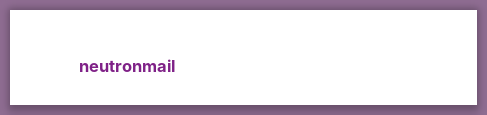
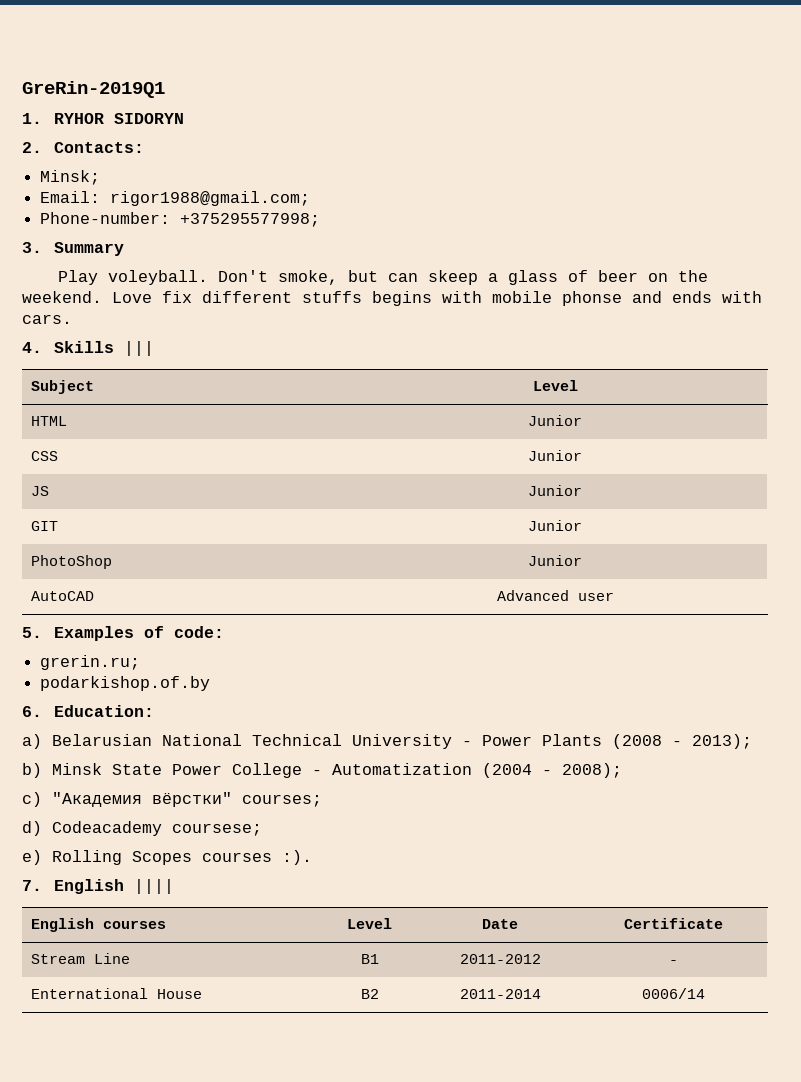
[79,59,175,72] neutronmail -> [22,81,165,98] [22,113,185,124] [22,142,145,153] [40,170,101,185] [40,191,311,206] [40,212,321,227] [22,242,125,256] [58,270,709,285] [22,291,762,306] [22,314,72,324] [22,341,155,356] [30,380,94,394] [532,380,578,391] [30,416,67,426] [528,415,582,426] [30,451,58,461] [528,450,582,461] [30,486,49,496] [528,485,582,496] [30,521,58,531] [528,520,582,531] [30,555,112,569] [528,555,582,566] [30,591,94,601] [496,590,614,601] [22,626,225,641] [40,655,141,670] [40,676,211,691] [22,705,155,717] [22,734,752,749] [22,763,622,778] [22,792,322,807] [22,821,262,836] [22,850,312,865] [22,879,175,894] [30,918,166,932] [347,918,392,929] [482,919,518,929] [624,918,723,929] [30,953,130,964] [360,954,379,964] [459,954,541,964] [669,960,678,964] [30,988,202,999] [360,989,379,999] [459,989,541,999] [642,988,705,999] GreRin-2019Q1 // 1. RYHOR SIDORYN // 2. Contacts: // Minsk; // Email: rigor1988@gmail.com; // Phone-number: +375295577998; // 3. Summary // Play voleyball. Don't smoke, but can skeep a glass of beer on the weekend. Love fix different stuffs begins with mobile phonse and ends with cars. // 4. Skills ||| // Subject | Level // HTML | Junior // CSS | Junior // JS | Junior // GIT | Junior // PhotoShop | Junior // AutoCAD | Advanced user // 5. Examples of code: // grerin.ru; // podarkishop.of.by // 6. Education: // a) Belarusian National Technical University - Power Plants (2008 - 2013); // b) Minsk State Power College - Automatization (2004 - 2008); // c) "Академия вёрстки" courses; // d) Codeacademy coursese; // e) Rolling Scopes courses :). // 7. English |||| // English courses | Level | Date | Certificate // Stream Line | B1 | 2011-2012 | - // Enternational House | B2 | 2011-2014 | 0006/14

